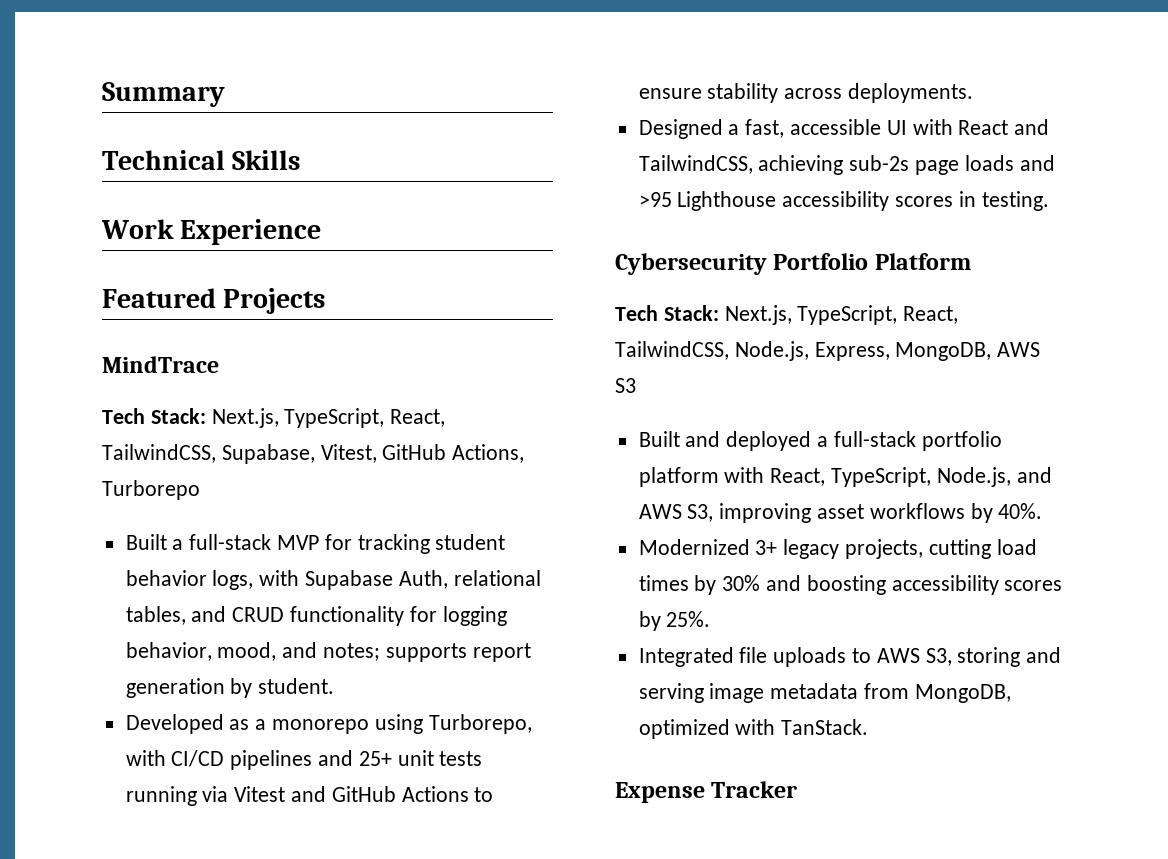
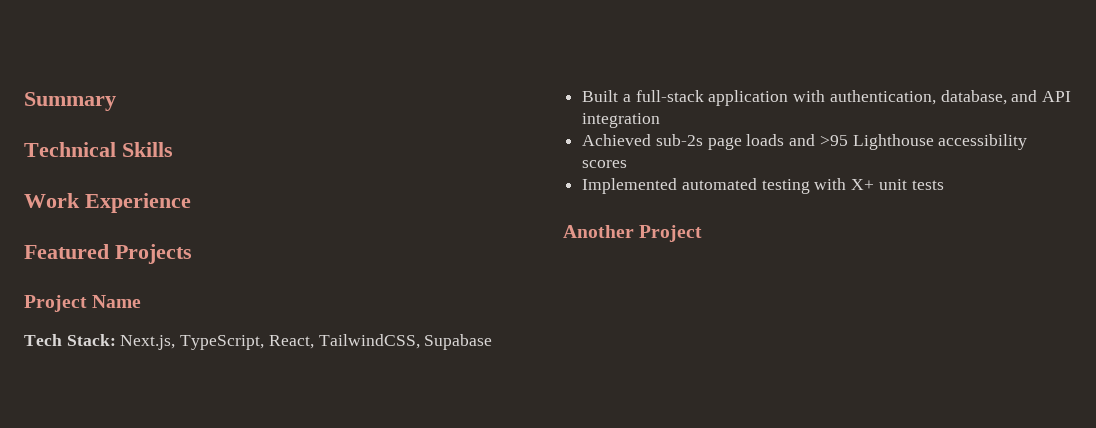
[102,356,219,373] [102,408,446,428] [102,444,525,464] [102,480,200,500] [125,534,506,554] [125,570,541,590] [125,606,507,626] [125,642,531,662] [125,678,335,698] [125,714,532,734] [125,750,483,770] [125,786,494,806] [638,83,974,103] [638,119,1050,139] [638,155,844,175] MindTrace // Tech Stack: Next.js, TypeScript, React, TailwindCSS, Supabase, Vitest, GitHub Actions, Turborepo // Built a full-stack MVP for tracking student behavior logs, with Supabase Auth, relational tables, and CRUD functionality for logging behavior, mood, and notes; supports report generation by student. // Developed as a monorepo using Turborepo, with CI/CD pipelines and 25+ unit tests running via Vitest and GitHub Actions to ensure stability across deployments. // Designed a fast, accessible UI with React and TailwindCSS, achieving -> [24,295,142,312] [24,334,493,350] [582,90,1072,106] [582,113,661,128] [582,134,652,146] Project Name // Tech Stack: Next.js, TypeScript, React, TailwindCSS, Supabase // Built a full-stack application with authentication, database, and API integration // Achieved
[958,191,1049,211] [615,253,971,275] [615,305,959,325] [615,341,1041,361] [615,378,636,393] [638,431,1002,451] [638,467,1052,487] [638,503,1043,523] [638,539,1037,559] [638,575,1063,595] [638,611,711,631] [638,647,1062,667] [638,683,1011,703] [638,719,869,739] [615,781,798,803] in testing. // Cybersecurity Portfolio Platform // Tech Stack: Next.js, TypeScript, React, TailwindCSS, Node.js, Express, MongoDB, AWS S3 // Built and deployed a full-stack portfolio platform with React, TypeScript, Node.js, and AWS S3, improving asset workflows by 40%. // Modernized 3+ legacy projects, cutting load times by 30% and boosting accessibility scores by 25%. // Integrated file uploads to AWS S3, storing and serving image metadata from MongoDB, optimized with TanStack. // Expense Tracker -> [582,178,944,194] [563,225,703,242] // Implemented automated testing with X+ unit tests // Another Project

